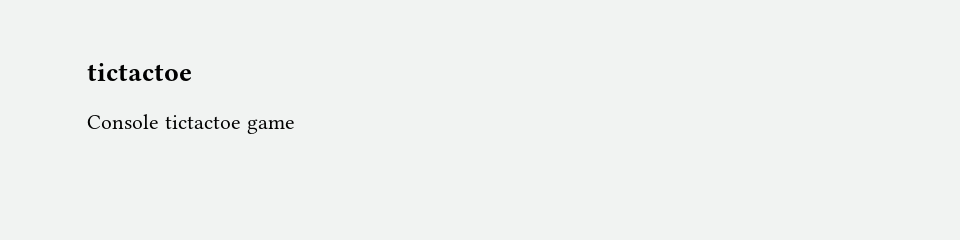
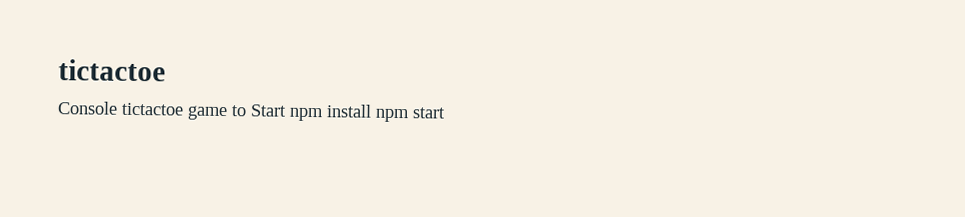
(295, 126) none -> [231,104,446,123] to Start npm install npm start

